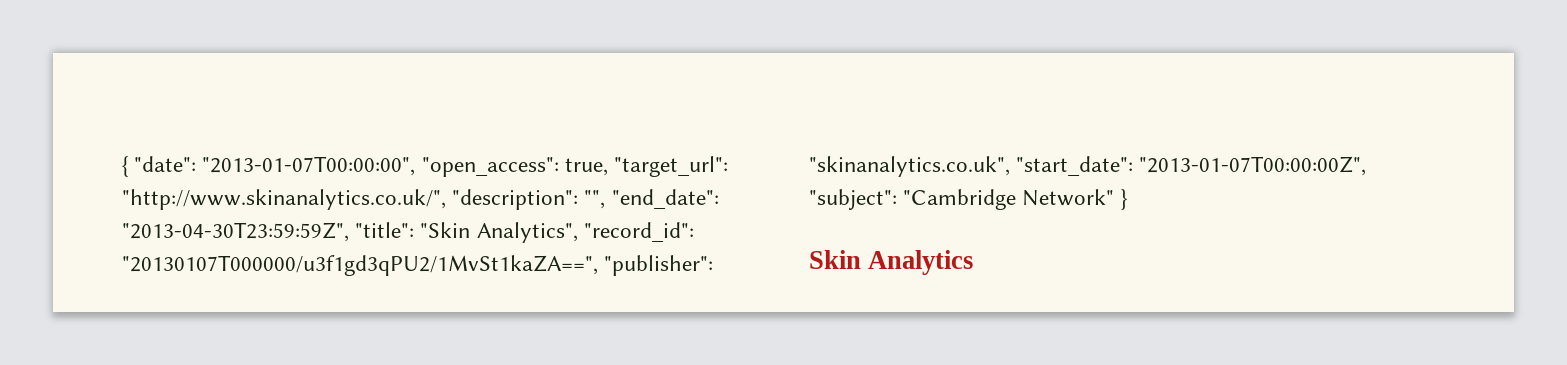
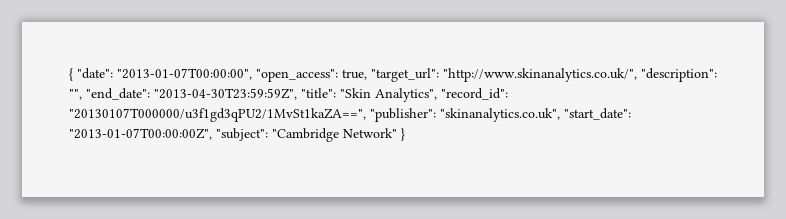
[809,250,974,275] // Skin Analytics -> (405, 134) none

